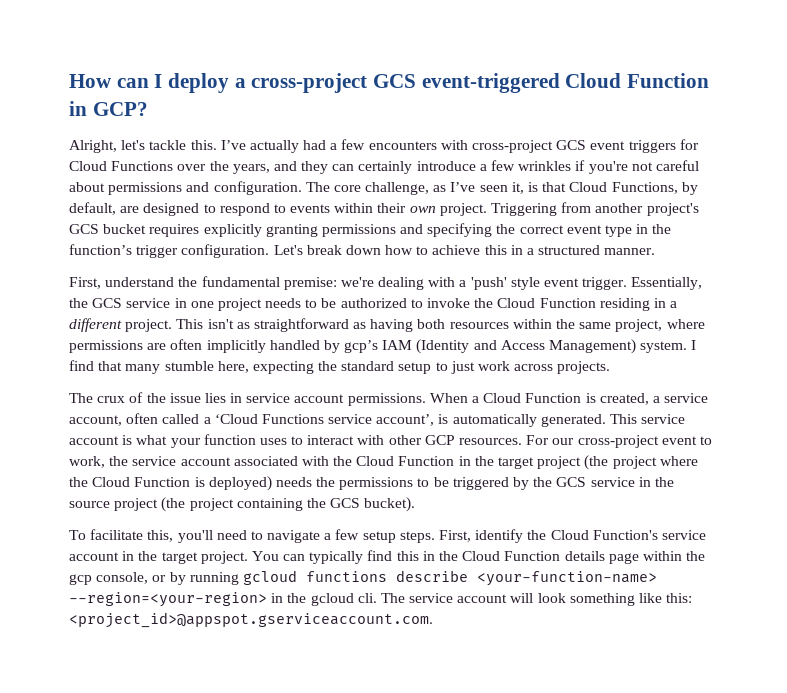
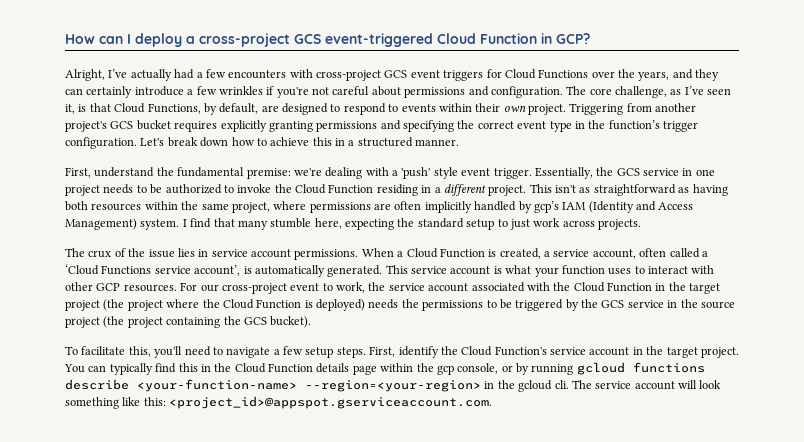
[121,140,217,150] let's tackle this. -> (105, 75) none

